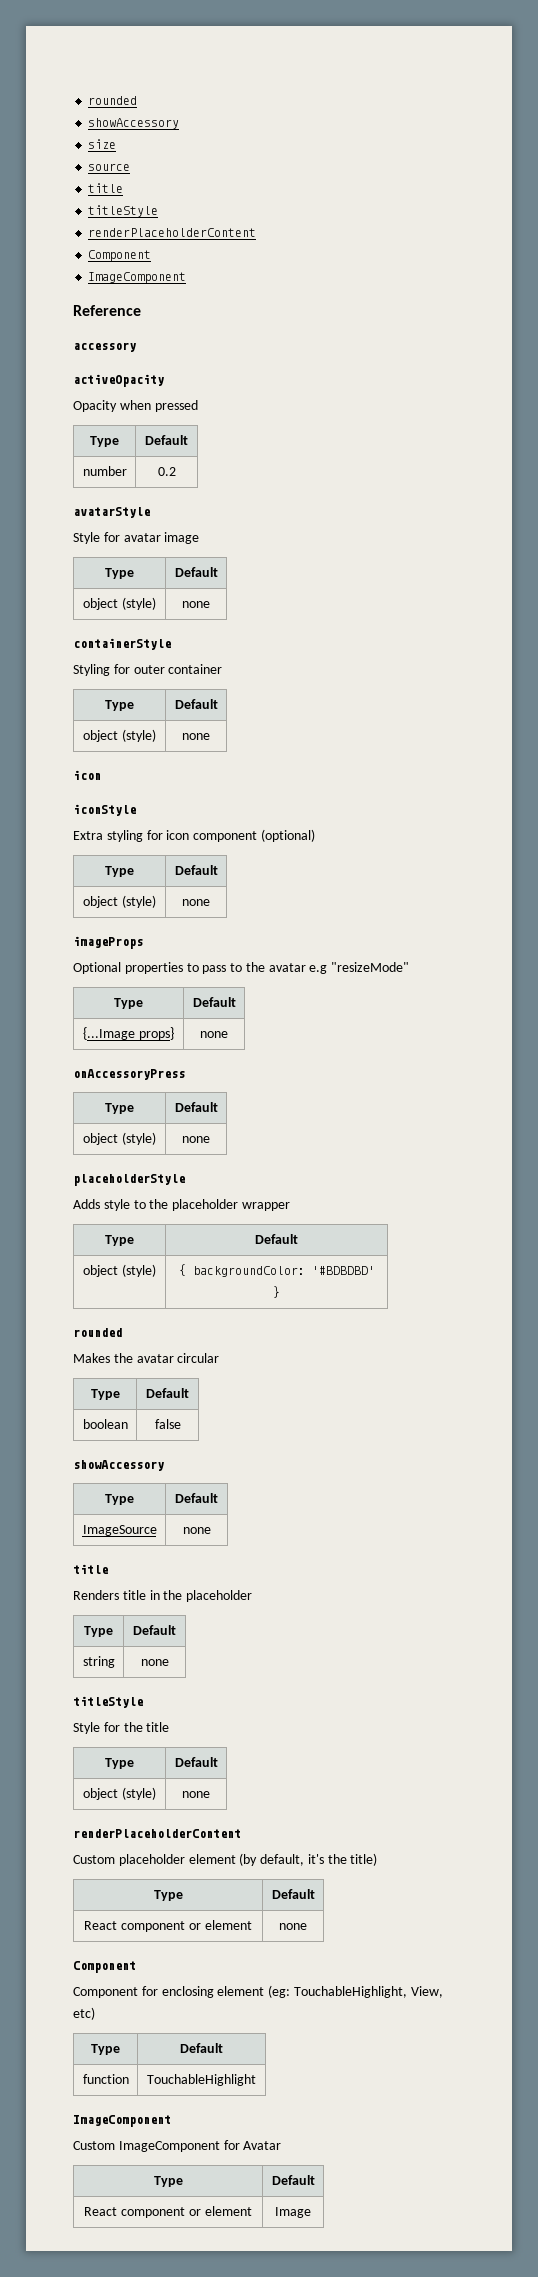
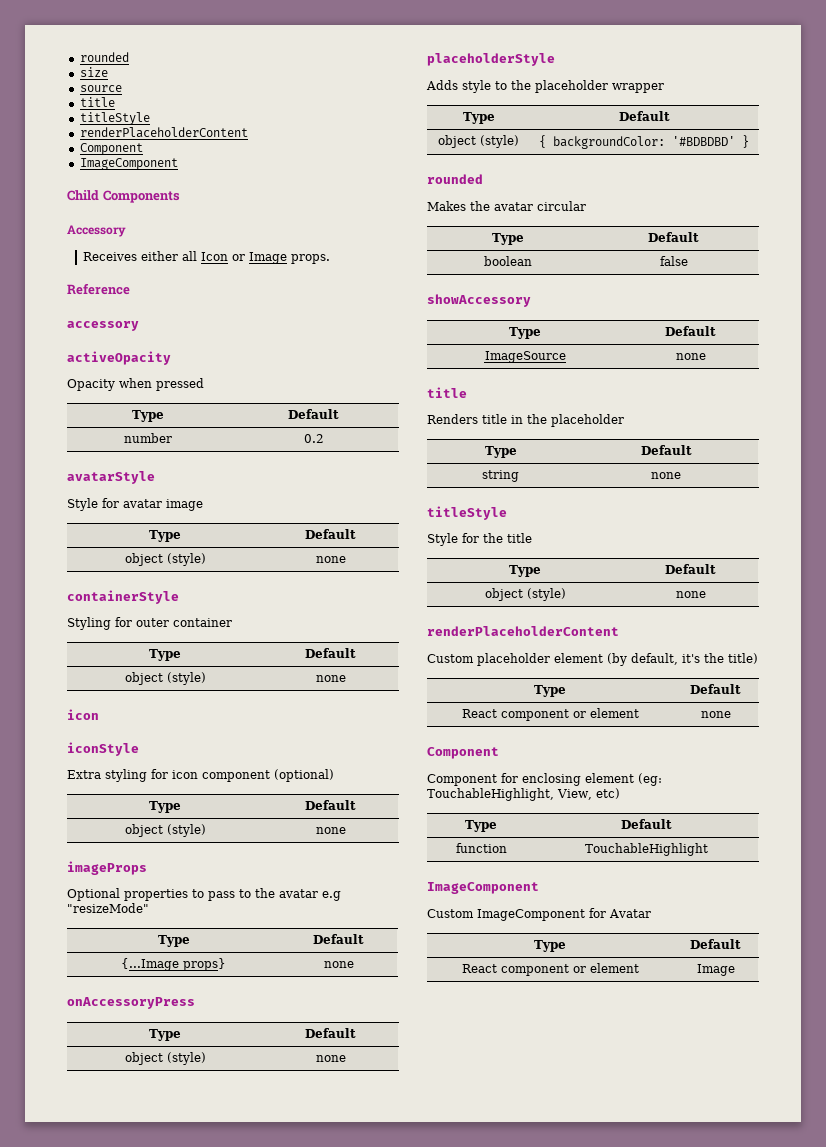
[88,96,138,105] [88,118,180,129] rounded // showAccessory -> [79,52,129,62] rounded
(187, 278) none -> [67,190,180,203] [67,225,126,237] [82,251,330,264] // Child Components // Accessory // Receives either all Icon or Image props.

